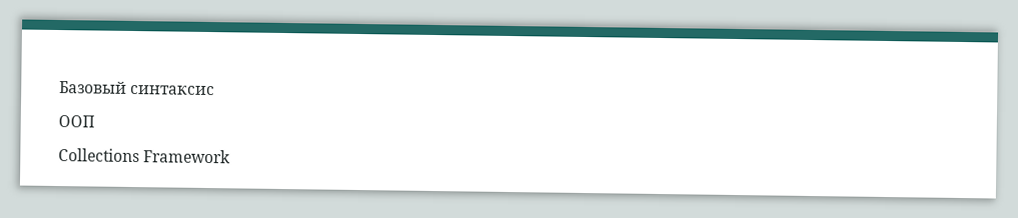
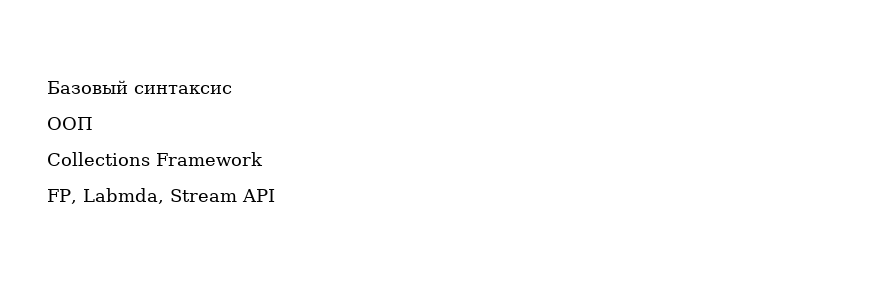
(232, 156) none -> [47,188,275,204] // FP, Labmda, Stream API

